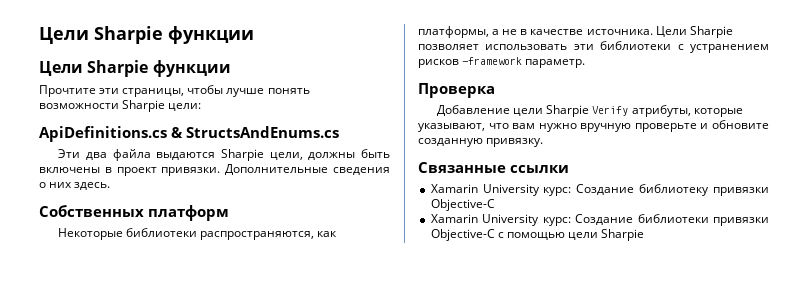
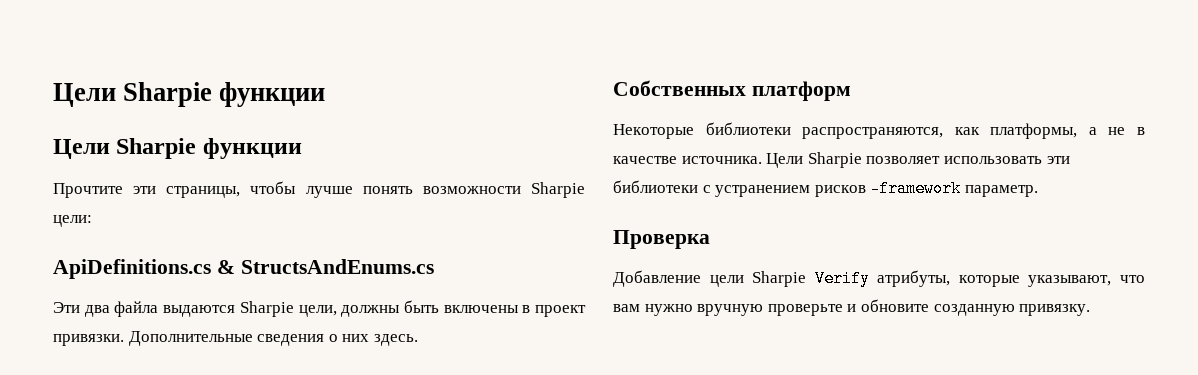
[418,162,569,173] [430,184,769,196] [430,199,495,211] [430,214,769,226] [430,229,645,241] // Связанные ссылки // Xamarin University курс: Создание библиотеку привязки Objective-C // Xamarin University курс: Создание библиотеки привязки Objective-C с помощью цели Sharpie -> (1091, 310) none

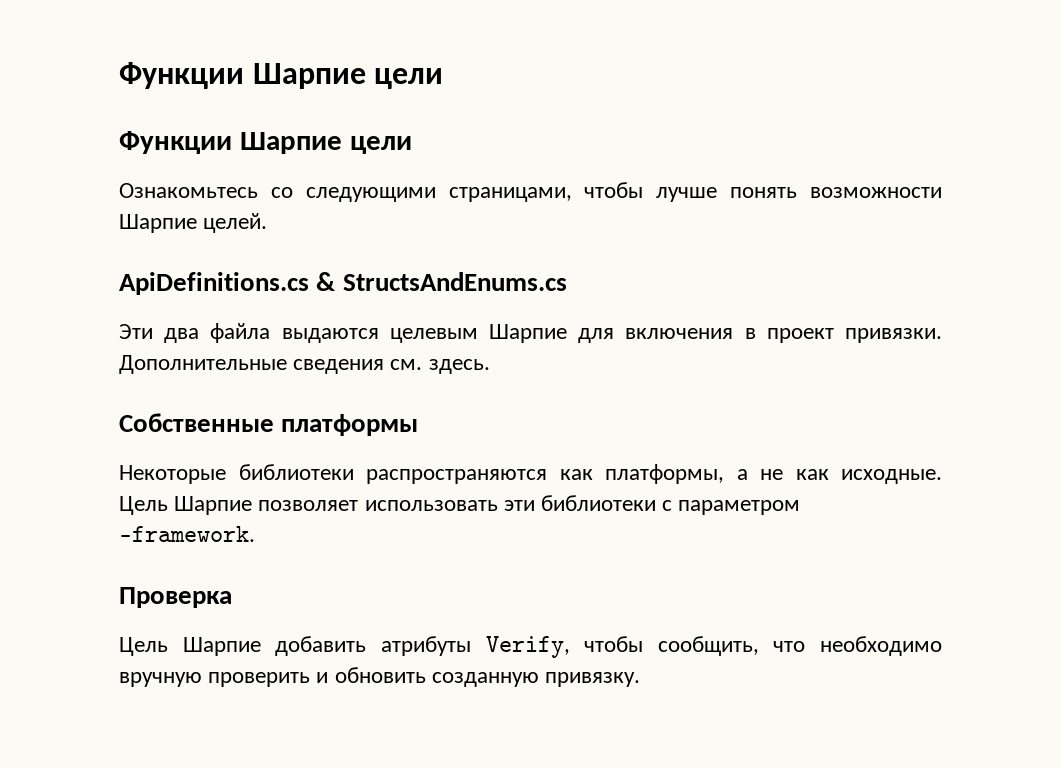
[53,82,326,107] [53,138,302,159] [53,183,241,198] Цели Sharpie функции // Цели Sharpie функции // Прочтите эти страницы, -> [119,62,444,89] [119,131,412,154] [119,183,572,202] Функции Шарпие цели // Функции Шарпие цели // Ознакомьтесь со следующими страницами,
[531,182,585,198] [53,215,92,227] Sharpie цели: -> [119,213,268,233] Шарпие целей.
[239,300,519,317] Sharpie цели, должны быть включены -> [389,324,734,343] целевым Шарпие для включения
[328,334,370,342] о них -> [390,359,423,370] см.
[613,80,851,101] Собственных платформ -> [119,413,419,436] Собственные платформы
[802,127,944,139] распространяются, -> [366,469,547,484] распространяются
[1137,127,1145,135] [613,152,862,168] в качестве источника. Цели Sharpie -> [795,469,942,484] [119,496,253,515] как исходные. Цель Шарпие
[715,180,1038,197] [613,230,710,249] [613,270,1145,287] [613,299,929,316] устранением рисков -framework параметр. // Проверка // Добавление цели Sharpie Verify атрибуты, которые указывают, что вам нужно вручную проверьте и обновите -> [678,500,801,515] [119,526,255,542] [119,587,232,608] [119,636,942,658] [119,667,426,687] параметром -framework. // Проверка // Цель Шарпие добавить атрибуты Verify, чтобы сообщить, что необходимо вручную проверить и обновить

